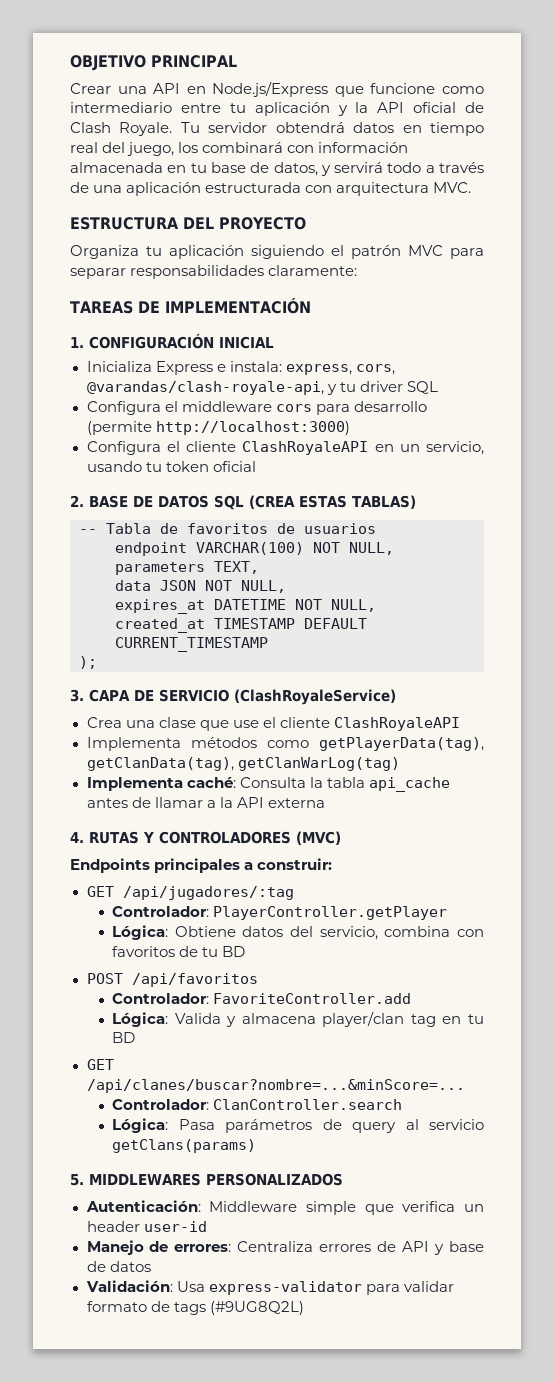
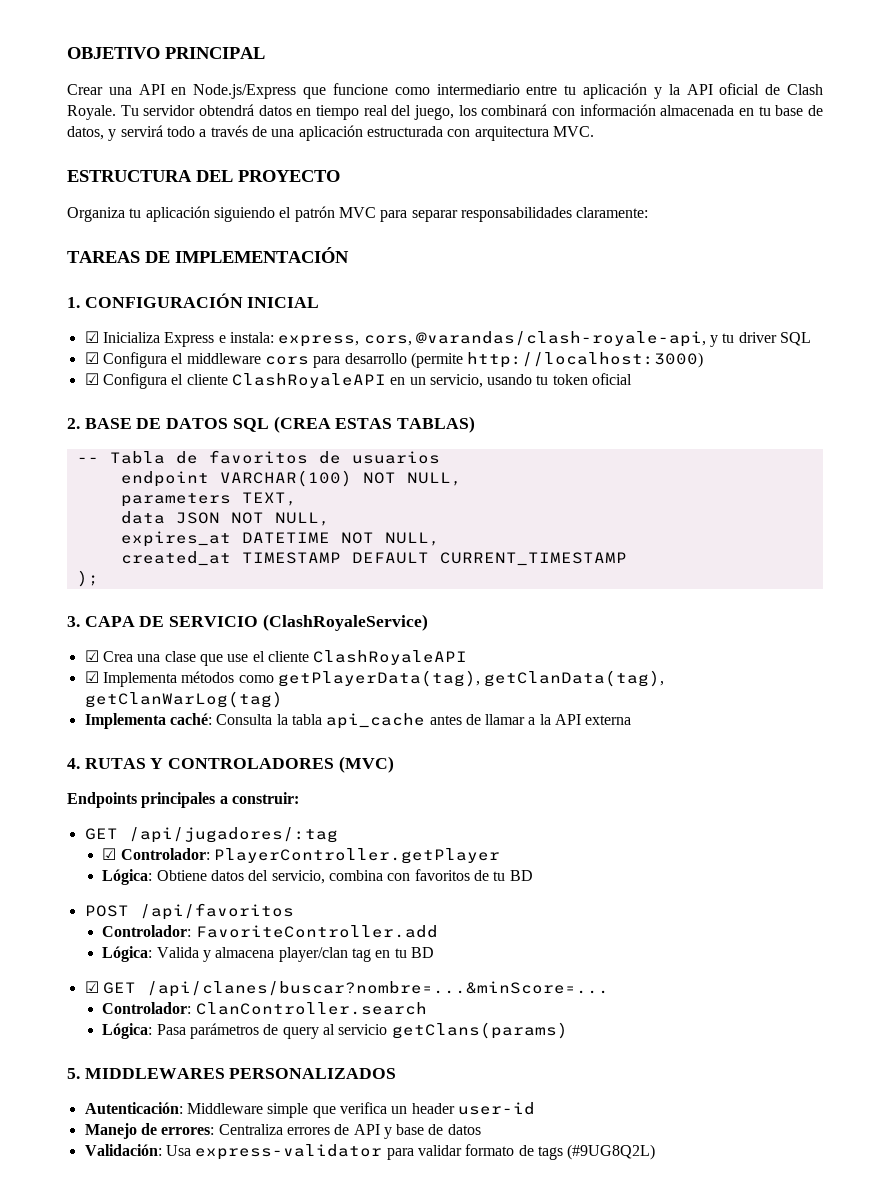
(274, 342) none -> [84,331,99,343] ☑
(438, 387) none -> [84,352,99,364] ☑
(350, 428) none -> [84,373,99,385] ☑
(396, 697) none -> [84,650,99,662] ☑
(460, 724) none -> [84,671,99,683] ☑
(294, 893) none -> [102,848,117,860] ☑
(136, 1037) none -> [84,981,99,993] ☑

